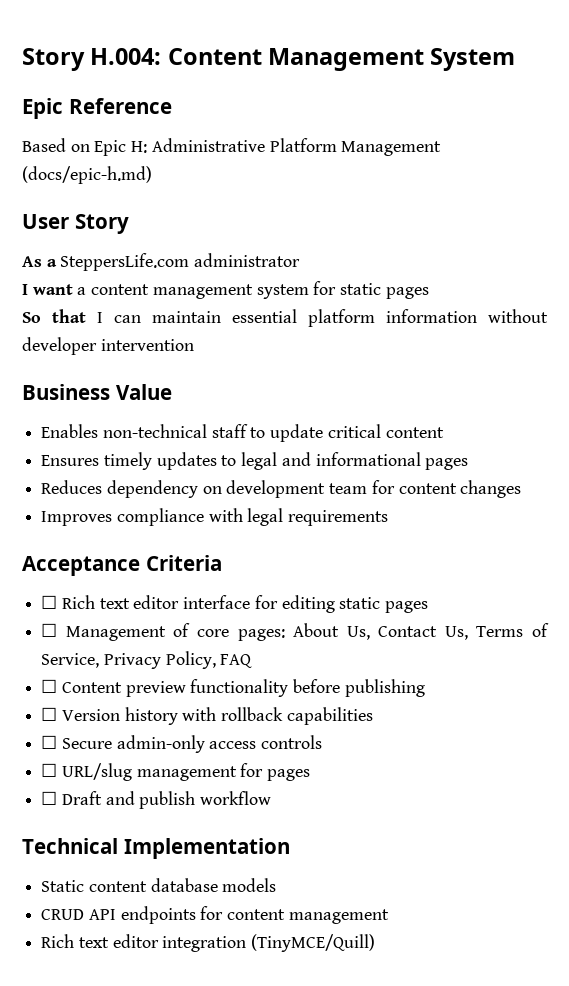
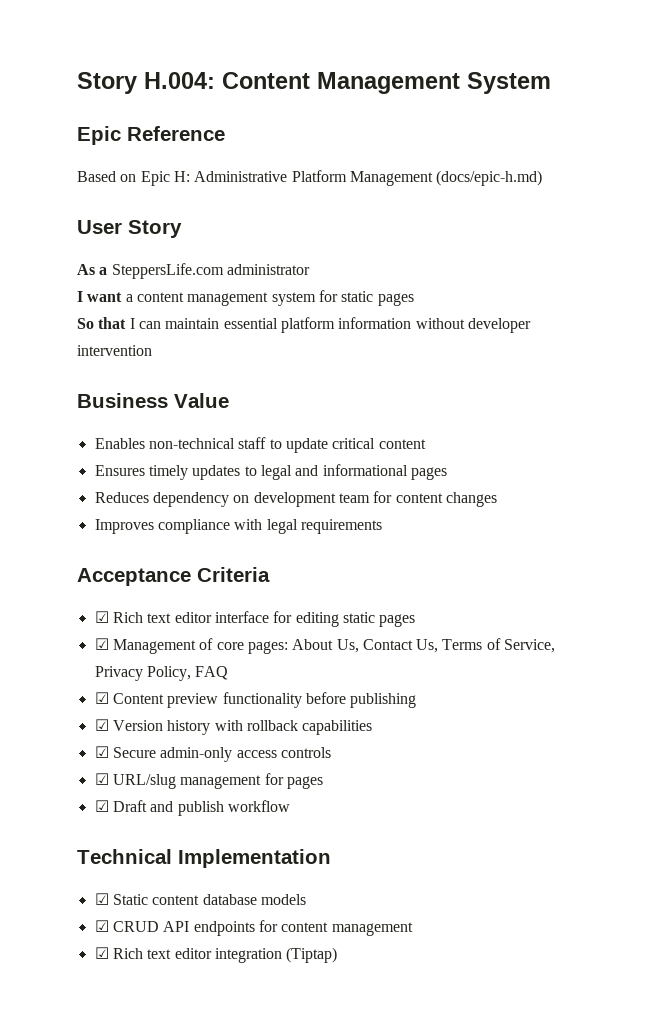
[41,595,58,609] ☐ -> [94,611,109,623] ☑
[41,623,58,637] ☐ -> [94,638,109,650] ☑
[41,679,58,693] ☐ -> [94,692,109,704] ☑
[41,707,58,721] ☐ -> [94,719,109,731] ☑
[41,735,58,749] ☐ -> [94,746,109,758] ☑
[41,763,58,777] ☐ -> [94,773,109,785] ☑
[41,791,58,805] ☐ -> [94,800,109,812] ☑
(290, 848) none -> [94,893,109,905] ☑
(277, 885) none -> [94,920,109,932] ☑
(389, 916) none -> [94,947,109,959] ☑
[251,934,376,952] (TinyMCE/Quill) -> [286,947,338,963] (Tiptap)

